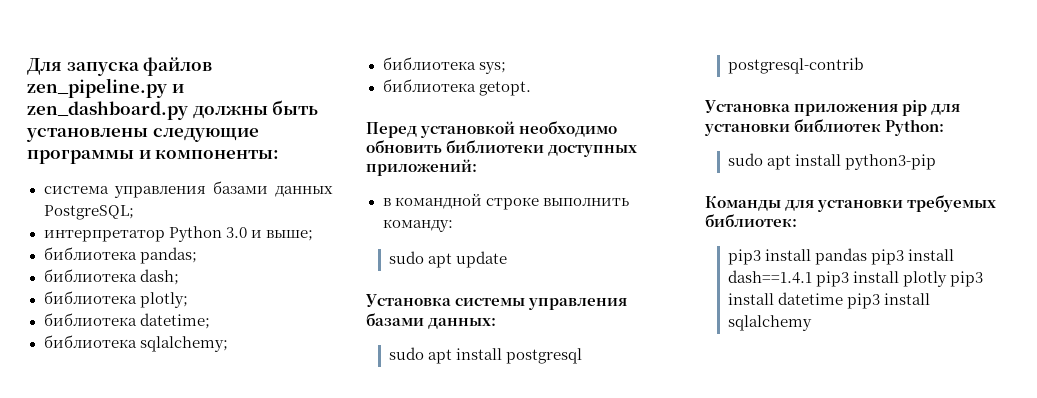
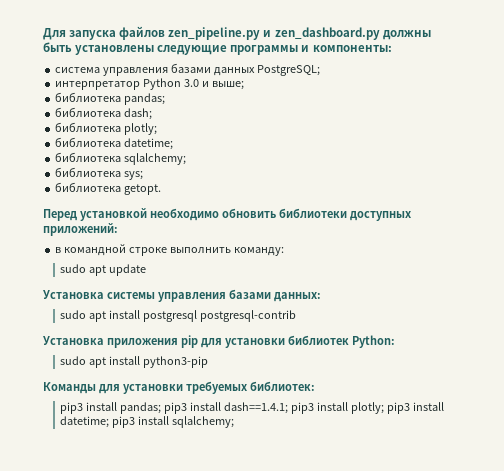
[814,248,954,265] [727,270,983,287] [727,292,930,309] [727,315,812,331] pandas pip3 install dash==1.4.1 pip3 install plotly pip3 install datetime pip3 install sqlalchemy -> [120,402,445,414] [60,416,235,428] pandas; pip3 install dash==1.4.1; pip3 install plotly; pip3 install datetime; pip3 install sqlalchemy;

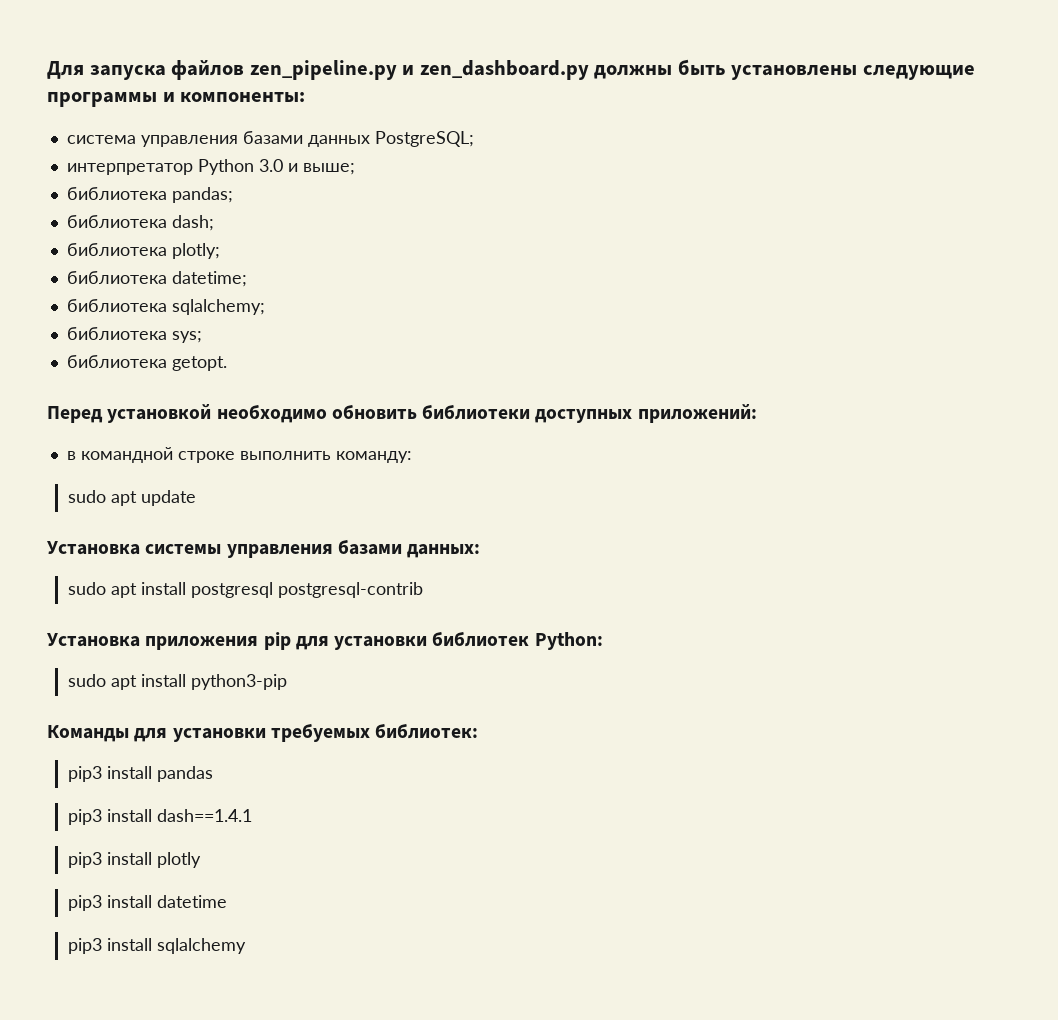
[120,402,445,414] [60,416,235,428] pandas; pip3 install dash==1.4.1; pip3 install plotly; pip3 install datetime; pip3 install sqlalchemy; -> [156,766,213,782] [67,809,252,825] [67,852,201,868] [67,895,227,911] [67,938,246,954] pandas // pip3 install dash==1.4.1 // pip3 install plotly // pip3 install datetime // pip3 install sqlalchemy

